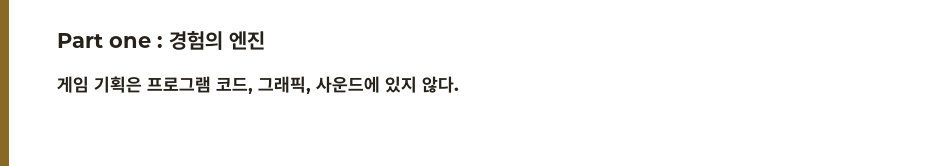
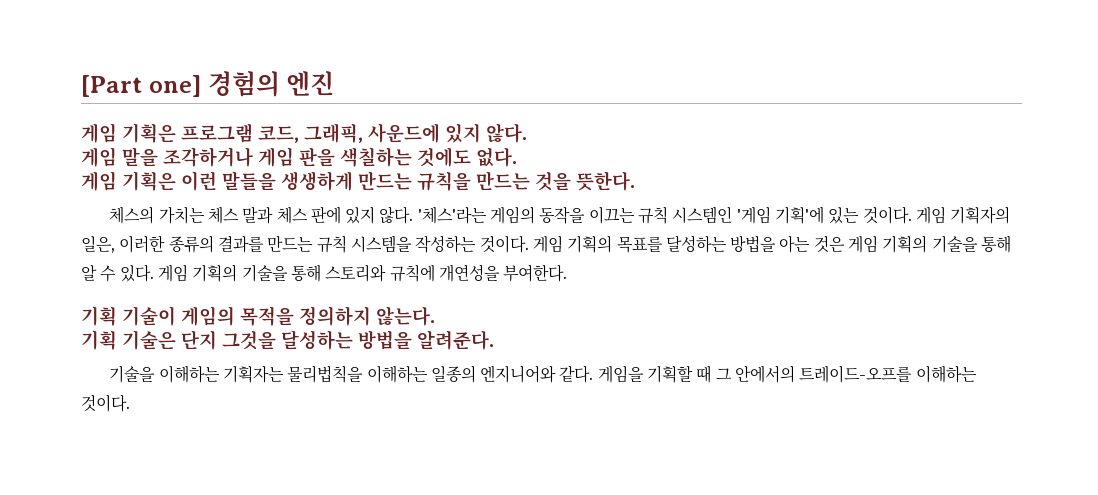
[57,33,163,48] Part one : -> [81,75,201,97] [Part one]
(459, 84) none -> [81,147,517,167] [81,171,635,191] [109,206,1011,224] [81,235,1012,253] [81,264,568,282] [81,306,435,326] [81,330,494,350] [109,365,977,383] [81,394,130,412] // 게임 말을 조각하거나 게임 판을 색칠하는 것에도 없다. // 게임 기획은 이런 말들을 생생하게 만드는 규칙을 만드는 것을 뜻한다. // 체스의 가치는 체스 말과 체스 판에 있지 않다. '체스'라는 게임의 동작을 이끄는 규칙 시스템인 '게임 기획'에 있는 것이다. 게임 기획자의 일은, 이러한 종류의 결과를 만드는 규칙 시스템을 작성하는 것이다. 게임 기획의 목표를 달성하는 방법을 아는 것은 게임 기획의 기술을 통해 알 수 있다. 게임 기획의 기술을 통해 스토리와 규칙에 개연성을 부여한다. // 기획 기술이 게임의 목적을 정의하지 않는다. // 기획 기술은 단지 그것을 달성하는 방법을 알려준다. // 기술을 이해하는 기획자는 물리법칙을 이해하는 일종의 엔지니어와 같다. 게임을 기획할 때 그 안에서의 트레이드-오프를 이해하는 것이다.

